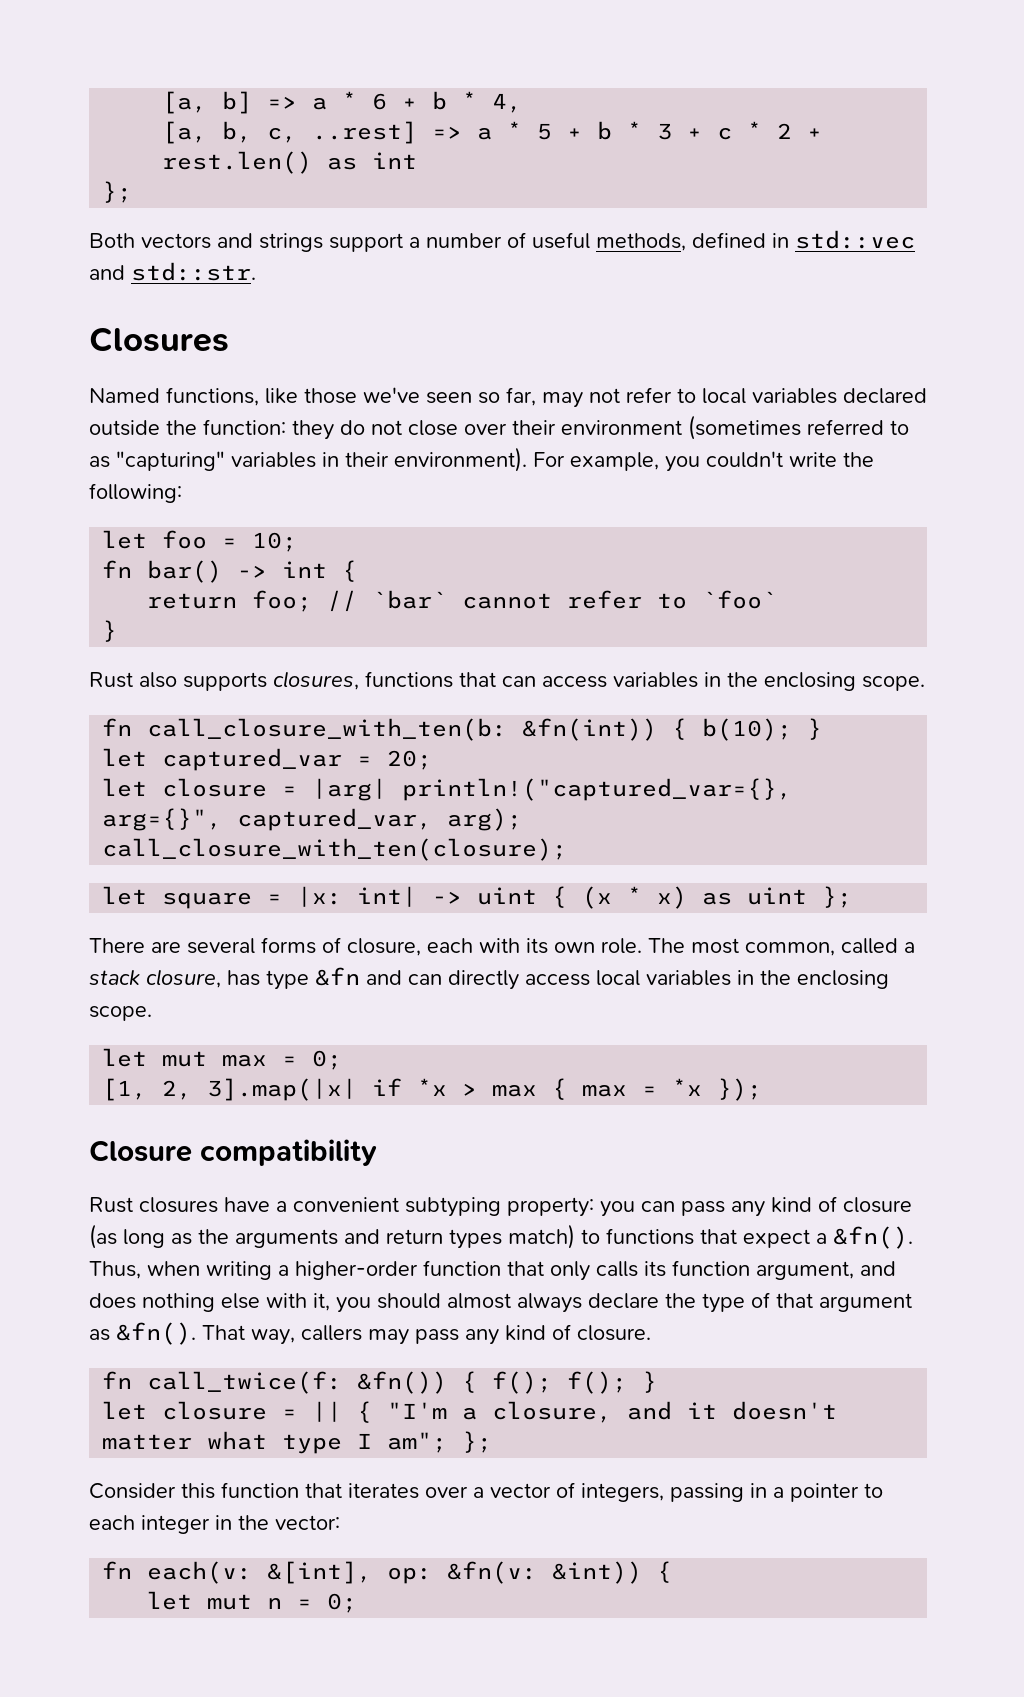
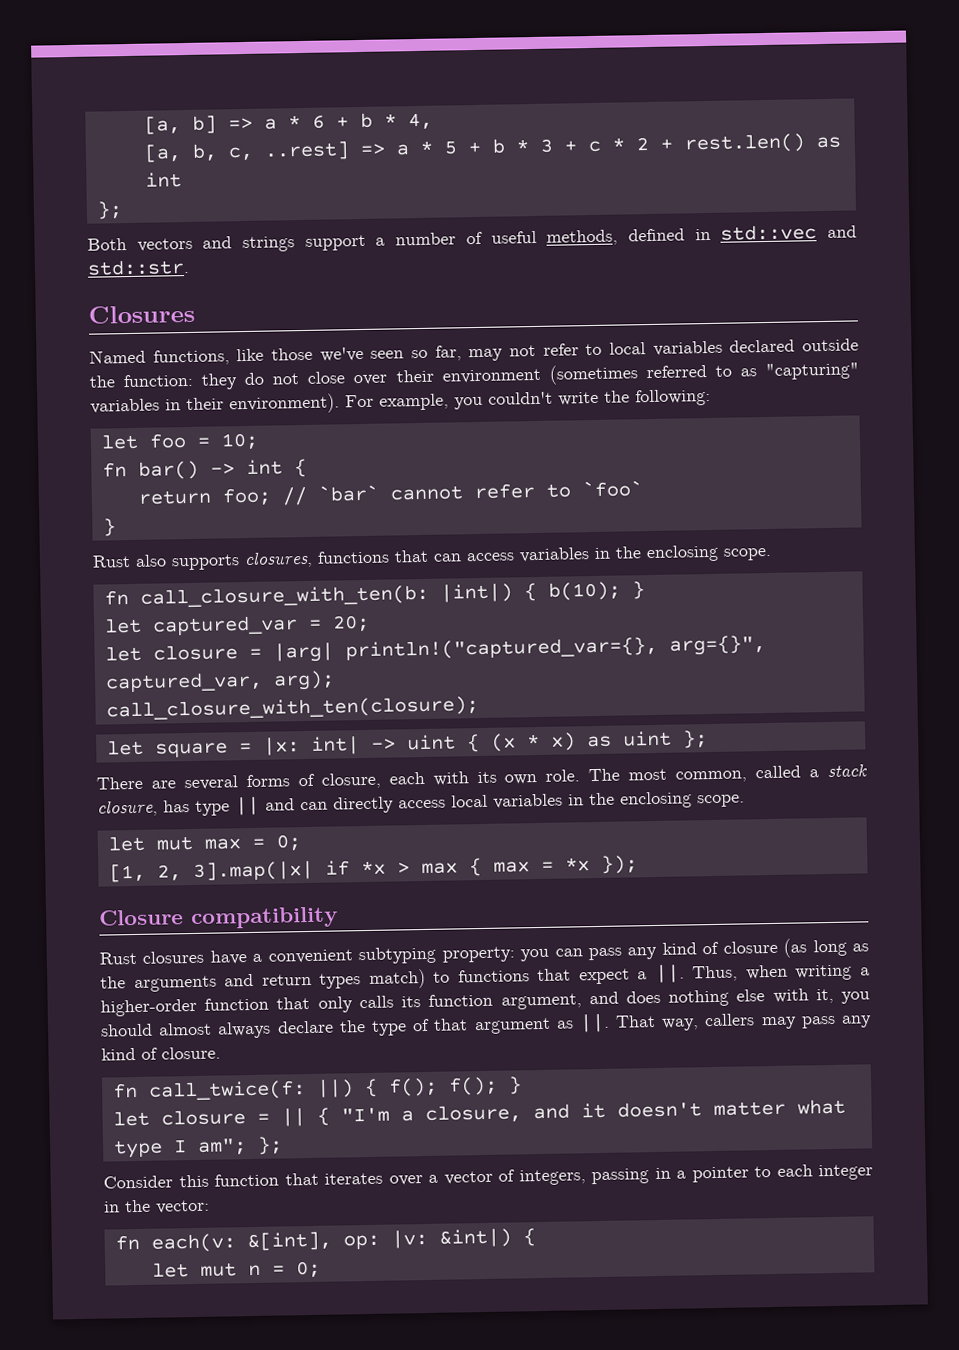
[522,718,658,741] &fn(int)) -> [439,583,513,603] |int|)
[315,967,360,986] &fn -> [235,796,260,816] ||
[833,1226,913,1249] &fn(). -> [654,964,685,984] ||.
[116,1322,196,1345] &fn(). -> [578,1013,610,1033] ||.
[357,1371,448,1394] &fn()) -> [315,1079,354,1098] ||)
[447,1561,643,1584] &fn(v: &int)) -> [390,1228,512,1249] |v: &int|)

